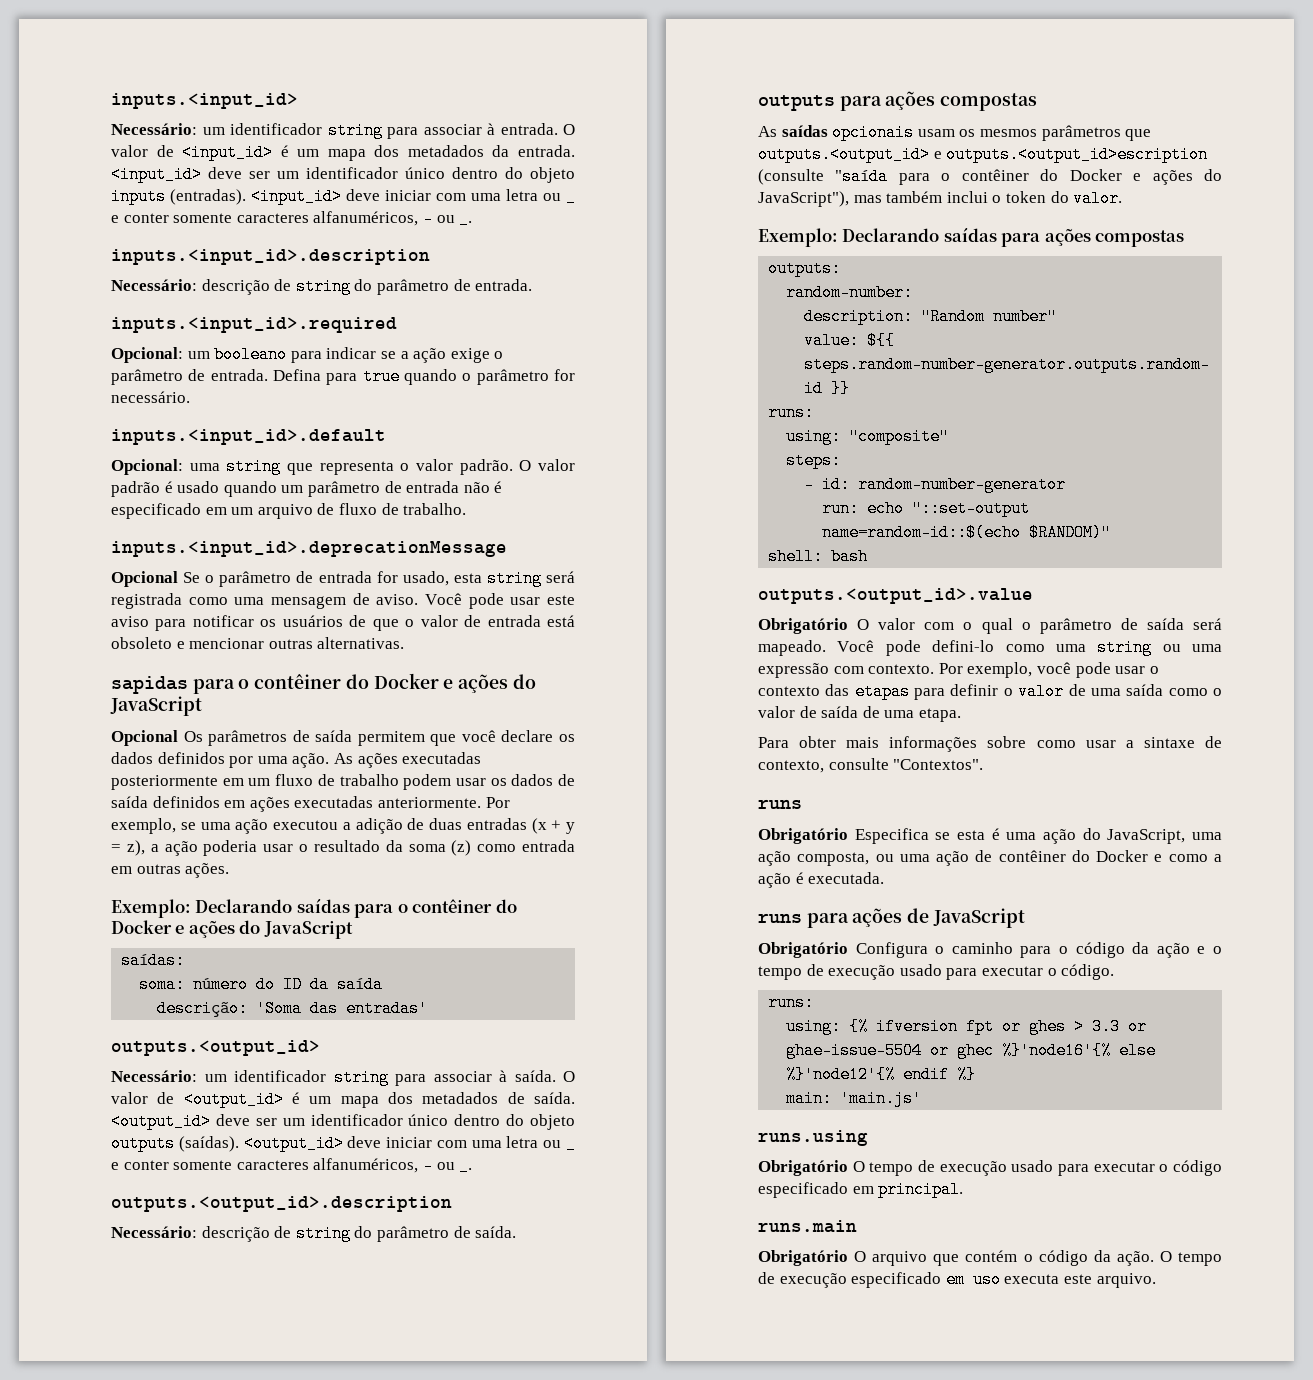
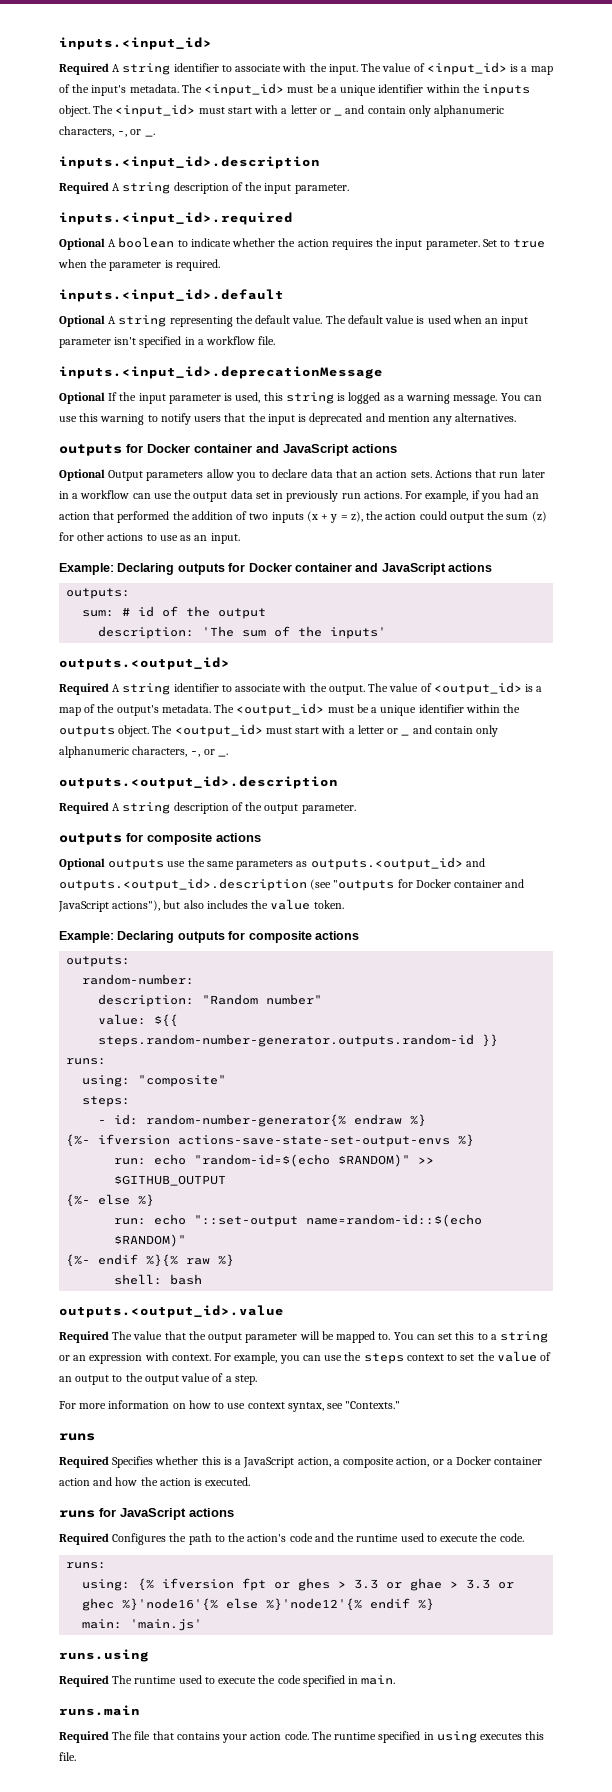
[111,122,575,139] [111,144,575,161] [111,166,575,183] [111,188,576,205] [111,210,473,227] [111,249,430,265] [111,278,533,295] [111,317,397,333] [111,346,504,363] [111,368,575,385] [111,391,190,403] [111,429,386,445] [111,458,575,475] [111,481,503,497] [111,503,467,519] [111,541,507,557] [111,570,576,587] [111,593,575,609] [111,615,575,631] [111,637,405,649] [111,673,536,694] [110,696,202,716] [111,730,575,746] [111,752,482,768] [111,774,575,790] [111,796,510,812] [111,818,527,834] Necessário: um identificador string para associar à entrada. O valor de <input_id> é um mapa dos metadados da entrada. <input_id> deve ser um identificador único dentro do objeto inputs (entradas). <input_id> deve iniciar com uma letra ou _ e conter somente caracteres alfanuméricos, - ou _. // inputs.<input_id>.description // Necessário: descrição de string do parâmetro de entrada. // inputs.<input_id>.required // Opcional: um booleano para indicar se a ação exige o parâmetro de entrada. Defina para true quando o parâmetro for necessário. // inputs.<input_id>.default // Opcional: uma string que representa o valor padrão. O valor padrão é usado quando um parâmetro de entrada não é especificado em um arquivo de fluxo de trabalho. // inputs.<input_id>.deprecationMessage // Opcional Se o parâmetro de entrada for usado, esta string será registrada como uma mensagem de aviso. Você pode usar este aviso para notificar os usuários de que o valor de entrada está obsoleto e mencionar outras alternativas. // sapidas para o contêiner do Docker e ações do JavaScript // Opcional Os parâmetros de saída permitem que você declare os dados definidos por uma ação. As ações executadas posteriormente em um fluxo de trabalho podem usar os dados de saída definidos em ações executadas anteriormente. Por exemplo, se uma ação executou a adição de duas entradas -> [59,62,553,75] [59,83,531,96] [59,104,331,117] [334,114,343,116] [345,105,505,117] [59,126,155,137] [59,156,320,169] [59,182,349,194] [59,212,293,225] [59,237,546,250] [58,259,220,271] [59,289,284,302] [59,315,529,327] [59,336,276,348] [59,366,383,379] [59,392,542,404] [59,413,517,425] [59,444,397,456] [59,469,545,481] [59,490,540,502] [59,511,304,523] Required A string identifier to associate with the input. The value of <input_id> is a map of the input's metadata. The <input_id> must be a unique identifier within the inputs object. The <input_id> must start with a letter or _ and contain only alphanumeric characters, -, or _. // inputs.<input_id>.description // Required A string description of the input parameter. // inputs.<input_id>.required // Optional A boolean to indicate whether the action requires the input parameter. Set to true when the parameter is required. // inputs.<input_id>.default // Optional A string representing the default value. The default value is used when an input parameter isn't specified in a workflow file. // inputs.<input_id>.deprecationMessage // Optional If the input parameter is used, this string is logged as a warning message. You can use this warning to notify users that the input is deprecated and mention any alternatives. // outputs for Docker container and JavaScript actions // Optional Output parameters allow you to declare data that an action sets. Actions that run later in a workflow can use the output data set in previously run actions. For example, if you had an action that performed the addition of two inputs
[150,840,575,856] [111,863,230,878] [111,898,517,918] [111,920,353,939] [121,952,186,969] [139,976,384,993] [157,1000,429,1017] [111,1040,320,1056] [111,1069,575,1086] [111,1091,575,1108] [111,1113,575,1130] [111,1135,576,1152] [111,1157,473,1174] [111,1196,452,1212] [111,1225,517,1242] [758,91,1038,111] [758,124,1152,141] [758,146,1209,163] [758,168,1222,185] [758,190,1123,207] [758,227,1185,247] a ação poderia usar o resultado da soma (z) como entrada em outras ações. // Exemplo: Declarando saídas para o contêiner do Docker e ações do JavaScript // saídas: // soma: número do ID da saída // descrição: 'Soma das entradas' // outputs.<output_id> // Necessário: um identificador string para associar à saída. O valor de <output_id> é um mapa dos metadados de saída. <output_id> deve ser um identificador único dentro do objeto outputs (saídas). <output_id> deve iniciar com uma letra ou _ e conter somente caracteres alfanuméricos, - ou _. // outputs.<output_id>.description // Necessário: descrição de string do parâmetro de saída. // outputs para ações compostas // As saídas opcionais usam os mesmos parâmetros que outputs.<output_id> e outputs.<output_id>escription (consulte "saída para o contêiner do Docker e ações do JavaScript"), mas também inclui o token do valor. // Exemplo: Declarando saídas para ações compostas -> [366,511,547,523] [59,532,240,544] [59,563,492,575] [66,588,131,599] [82,606,267,619] [98,626,387,639] [59,657,230,670] [59,682,543,695] [59,703,521,716] [59,724,399,737] [401,734,410,736] [412,725,499,737] [59,746,228,758] [59,776,338,789] [59,802,356,814] [59,833,261,845] [59,857,485,870] [59,878,525,891] [58,899,344,912] [59,931,359,943] the action could output the sum (z) for other actions to use as an input. // Example: Declaring outputs for Docker container and JavaScript actions // outputs: // sum: # id of the output // description: 'The sum of the inputs' // outputs.<output_id> // Required A string identifier to associate with the output. The value of <output_id> is a map of the output's metadata. The <output_id> must be a unique identifier within the outputs object. The <output_id> must start with a letter or _ and contain only alphanumeric characters, -, or _. // outputs.<output_id>.description // Required A string description of the output parameter. // outputs for composite actions // Optional outputs use the same parameters as outputs.<output_id> and outputs.<output_id>.description (see "outputs for Docker container and JavaScript actions"), but also includes the value token. // Example: Declaring outputs for composite actions
[858,476,1067,493] random-number-generator -> [146,1114,427,1127] [66,1134,475,1147] [114,1154,435,1167] [114,1175,227,1186] [66,1194,155,1207] random-number-generator{% endraw %} // {%- ifversion actions-save-state-set-output-envs %} // run: echo "random-id=$(echo $RANDOM)" >> $GITHUB_OUTPUT // {%- else %}
[768,548,869,565] [758,588,1033,604] [758,618,1222,634] [758,639,1222,656] [758,662,1159,678] [758,683,1222,700] [758,706,961,722] [758,736,1222,752] [758,758,984,773] [758,799,802,809] [758,828,1222,844] [758,850,1222,866] [758,872,885,888] [758,908,1025,928] [758,942,1222,958] [758,964,1115,980] shell: bash // outputs.<output_id>.value // Obrigatório O valor com o qual o parâmetro de saída será mapeado. Você pode defini-lo como uma string ou uma expressão com contexto. Por exemplo, você pode usar o contexto das etapas para definir o valor de uma saída como o valor de saída de uma etapa. // Para obter mais informações sobre como usar a sintaxe de contexto, consulte "Contextos". // runs // Obrigatório Especifica se esta é uma ação do JavaScript, uma ação composta, ou uma ação de contêiner do Docker e como a ação é executada. // runs para ações de JavaScript // Obrigatório Configura o caminho para o código da ação e o tempo de execução usado para executar o código. -> [66,1254,235,1267] [114,1274,203,1285] [59,1305,284,1318] [59,1331,549,1343] [59,1351,552,1364] [59,1373,257,1385] [59,1400,401,1412] [59,1433,95,1441] [59,1456,543,1468] [59,1477,251,1486] [59,1508,234,1520] [59,1533,524,1545] {%- endif %}{% raw %} // shell: bash // outputs.<output_id>.value // Required The value that the output parameter will be mapped to. You can set this to a string or an expression with context. For example, you can use the steps context to set the value of an output to the output value of a step. // For more information on how to use context syntax, see "Contexts." // runs // Required Specifies whether this is a JavaScript action, a composite action, or a Docker container action and how the action is executed. // runs for JavaScript actions // Required Configures the path to the action's code and the runtime used to execute the code.
[786,1042,923,1059] ghae-issue-5504 -> [410,1578,491,1591] ghae > 3.3
[758,1160,1222,1176] [758,1181,964,1198] [758,1220,857,1233] [758,1250,1222,1266] [758,1271,1156,1288] Obrigatório O tempo de execução usado para executar o código especificado em principal. // runs.main // Obrigatório O arquivo que contém o código da ação. O tempo de execução especificado em uso executa este arquivo. -> [59,1675,396,1687] [59,1705,140,1716] [59,1731,545,1743] [59,1752,76,1761] Required The runtime used to execute the code specified in main. // runs.main // Required The file that contains your action code. The runtime specified in using executes this file.

